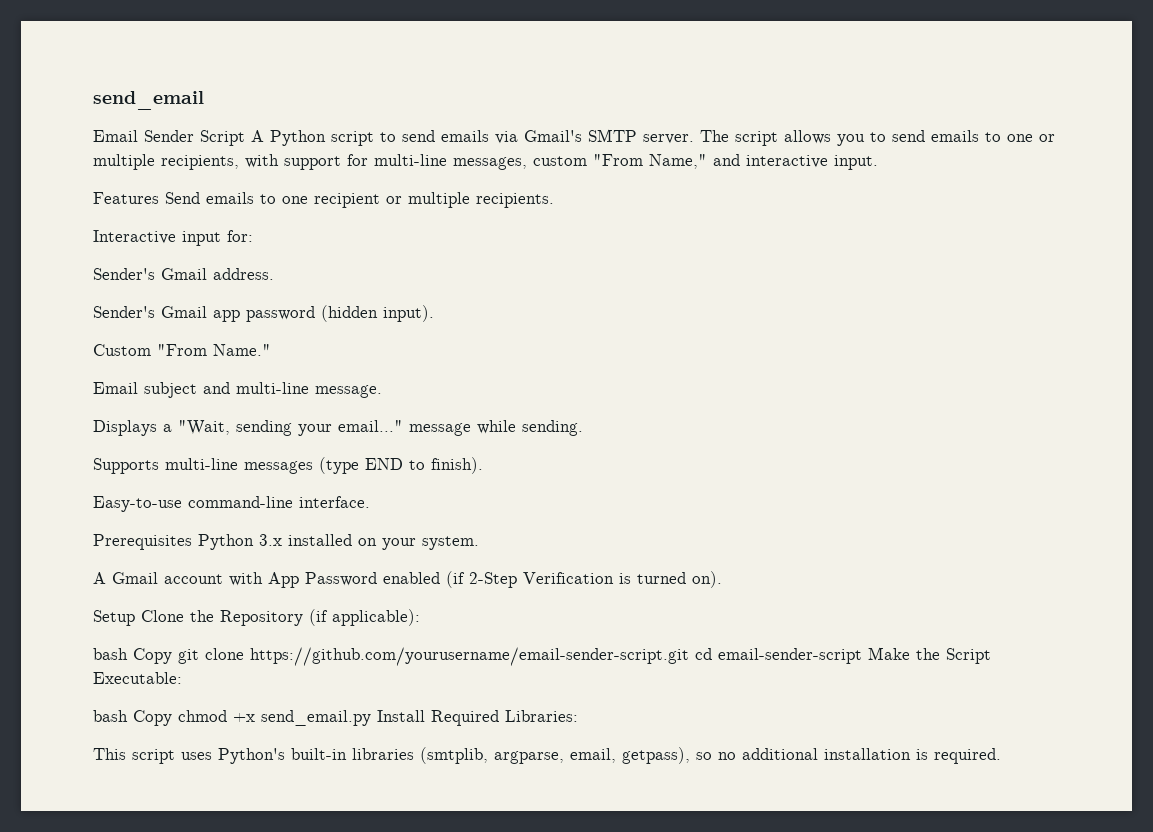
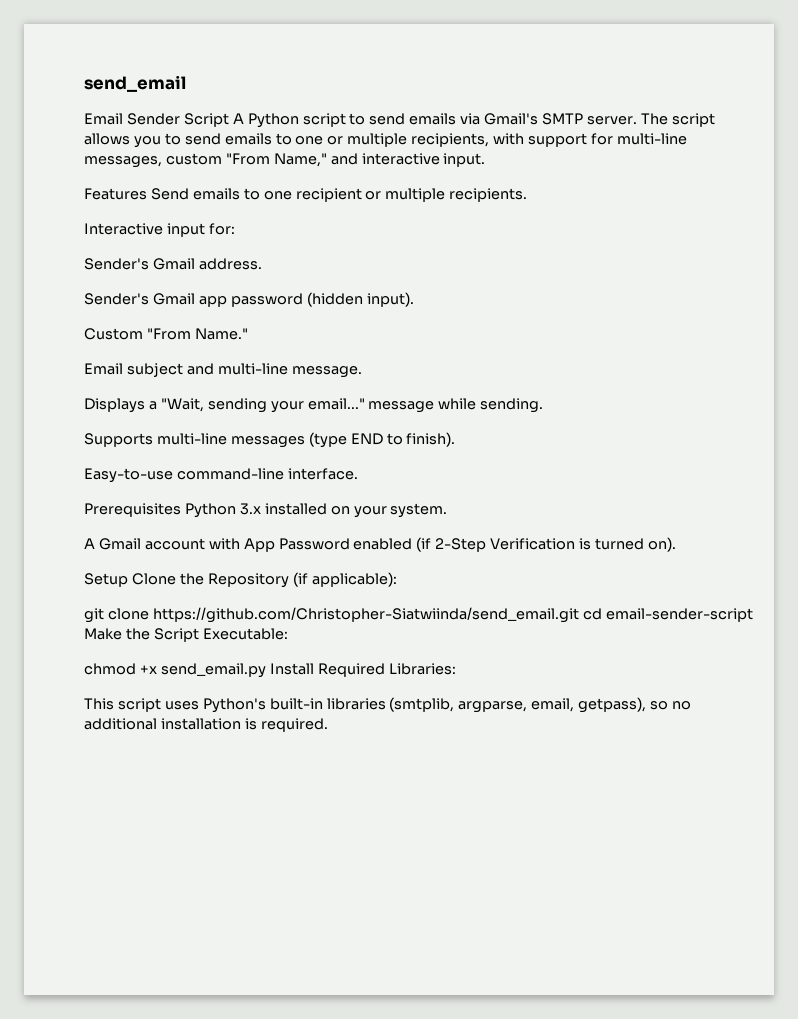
[93,648,172,664] bash Copy -> (397, 579) none
[250,647,689,666] https://github.com/yourusername/email-sender-script.git -> [152,607,579,623] https://github.com/Christopher-Siatwiinda/send_email.git
[93,710,172,726] bash Copy -> (288, 634) none

